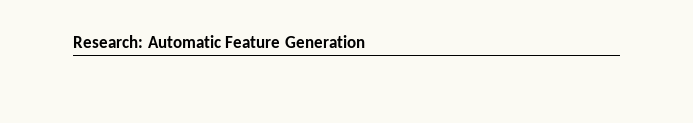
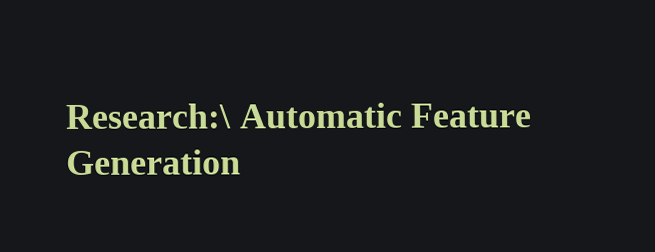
[73,35,143,48] Research: -> [65,103,232,130] Research:\

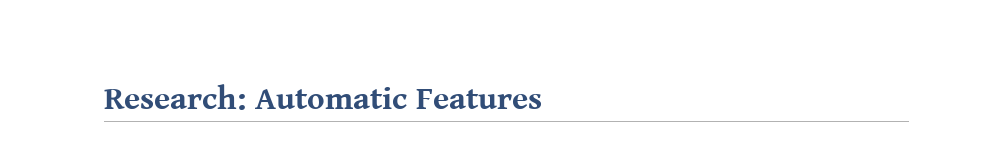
[65,102,533,130] [66,149,241,176] Research:\ Automatic Feature Generation -> [104,84,542,110] Research: Automatic Features

